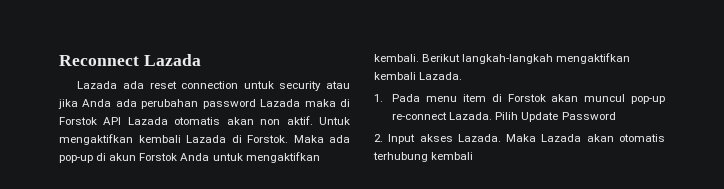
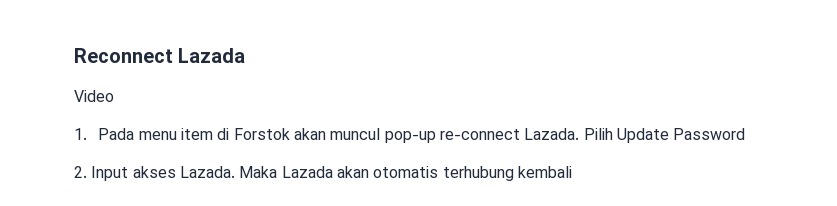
[77,81,351,91] [58,99,350,109] [59,116,350,125] [59,134,350,145] [59,152,320,163] [374,53,631,64] [374,72,463,80] Lazada ada reset connection untuk security atau jika Anda ada perubahan password Lazada maka di Forstok API Lazada otomatis akan non aktif. Untuk mengaktifkan kembali Lazada di Forstok. Maka ada pop-up di akun Forstok Anda untuk mengaktifkan kembali. Berikut langkah-langkah mengaktifkan kembali Lazada. -> [74,90,114,102] Video

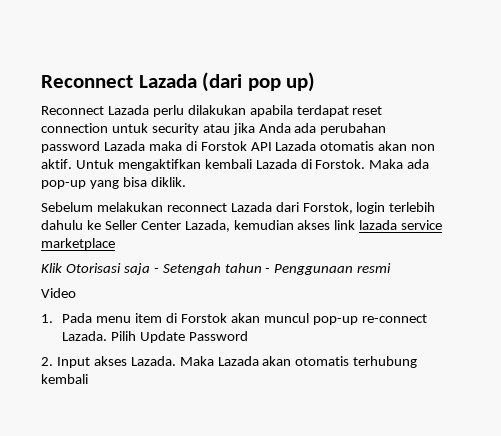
[74,48,246,63] Reconnect Lazada -> [41,72,316,92] [41,105,383,117] [41,123,387,135] [41,141,436,153] [41,159,430,171] [41,177,186,189] [41,202,436,214] [41,220,443,232] [41,238,115,250] [41,263,392,275] Reconnect Lazada (dari pop up) // Reconnect Lazada perlu dilakukan apabila terdapat reset connection untuk security atau jika Anda ada perubahan password Lazada maka di Forstok API Lazada otomatis akan non aktif. Untuk mengaktifkan kembali Lazada di Forstok. Maka ada pop-up yang bisa diklik. // Sebelum melakukan reconnect Lazada dari Forstok, login terlebih dahulu ke Seller Center Lazada, kemudian akses link lazada service marketplace // Klik Otorisasi saja - Setengah tahun - Penggunaan resmi

